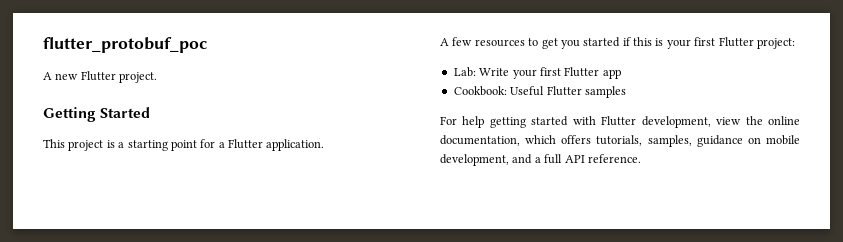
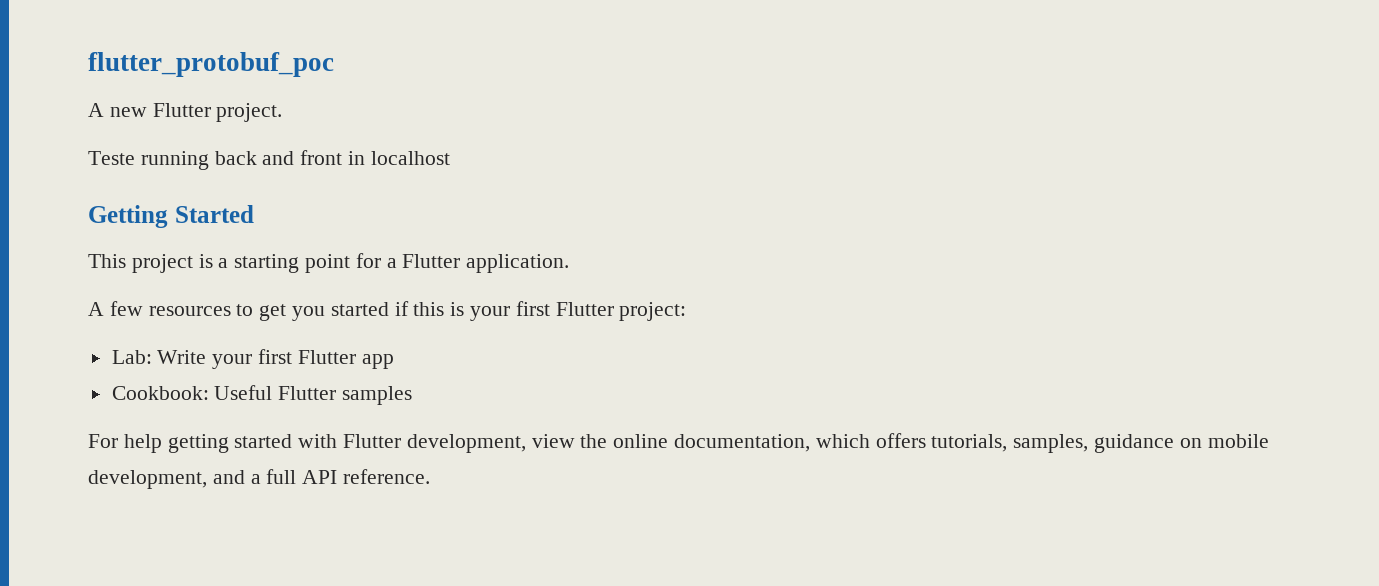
(158, 77) none -> [88,150,450,170] // Teste running back and front in localhost

